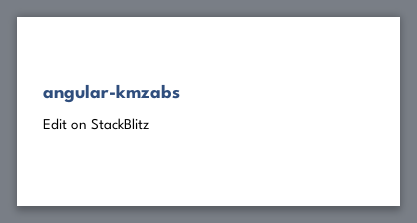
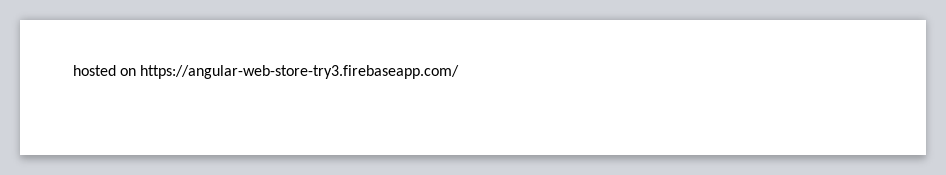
[43,84,180,103] [43,118,150,130] angular-kmzabs // Edit on StackBlitz -> [73,65,460,79] hosted on https://angular-web-store-try3.firebaseapp.com/

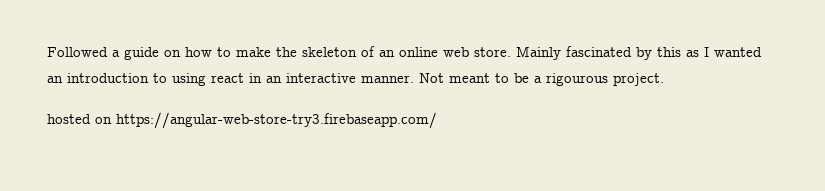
(73, 70) none -> [47,46,762,60] [47,73,664,86] Followed a guide on how to make the skeleton of an online web store. Mainly fascinated by this as I wanted an introduction to using react in an interactive manner. Not meant to be a rigourous project. //

